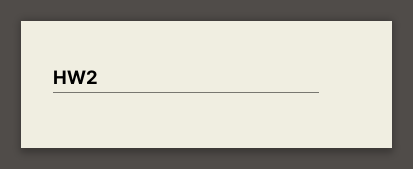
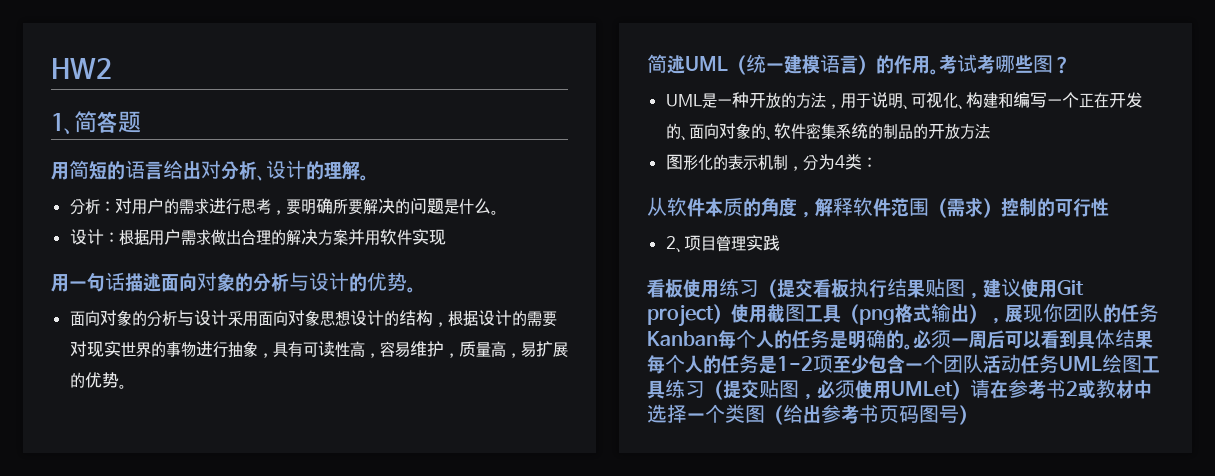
(98, 77) none -> [51,111,141,134] [51,160,369,181] [69,198,499,215] [69,229,446,246] [51,272,416,293] [69,310,557,327] [69,341,568,358] [69,372,127,389] [647,54,1071,75] [665,92,1143,110] [665,123,990,141] [665,154,877,171] [647,197,1109,218] [665,235,780,253] [647,278,1084,299] [647,303,1159,327] [647,329,1153,350] [647,354,1160,374] [647,379,1152,400] [647,404,977,425] // 1、简答题 // 用简短的语言给出对分析、设计的理解。 // 分析：对用户的需求进行思考，要明确所要解决的问题是什么。 // 设计：根据用户需求做出合理的解决方案并用软件实现 // 用一句话描述面向对象的分析与设计的优势。 // 面向对象的分析与设计采用面向对象思想设计的结构，根据设计的需要对现实世界的事物进行抽象，具有可读性高，容易维护，质量高，易扩展的优势。 // 简述UML（统一建模语言）的作用。考试考哪些图？ // UML是一种开放的方法，用于说明、可视化、构建和编写一个正在开发的、面向对象的、软件密集系统的制品的开放方法 // 图形化的表示机制，分为4类： // 从软件本质的角度，解释软件范围（需求）控制的可行性 // 2、项目管理实践 // 看板使用练习（提交看板执行结果贴图，建议使用Git project）使用截图工具（png格式输出），展现你团队的任务Kanban每个人的任务是明确的。必须一周后可以看到具体结果每个人的任务是1-2项至少包含一个团队活动任务UML绘图工具练习（提交贴图，必须使用UMLet）请在参考书2或教材中选择一个类图（给出参考书页码图号）

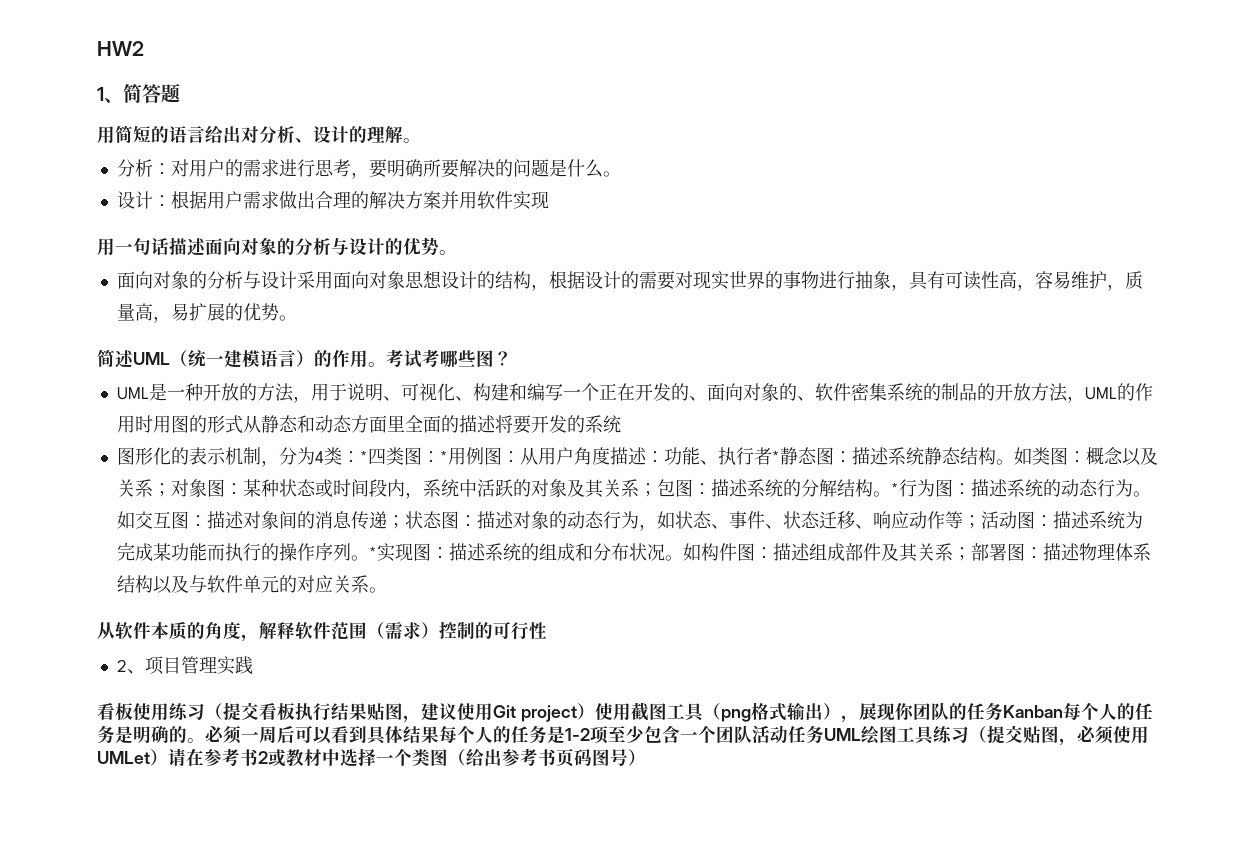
(990, 131) none -> [1066,383,1153,403] [116,415,621,434] ，UML的作用时用图的形式从静态和动态方面里全面的描述将要开发的系统
(877, 162) none -> [359,447,1158,466] [116,479,1151,499] [116,511,1143,531] [116,542,1151,562] [116,575,387,594] *四类图：*用例图：从用户角度描述：功能、执行者*静态图：描述系统静态结构。如类图：概念以及关系；对象图：某种状态或时间段内，系统中活跃的对象及其关系；包图：描述系统的分解结构。*行为图：描述系统的动态行为。如交互图：描述对象间的消息传递；状态图：描述对象的动态行为，如状态、事件、状态迁移、响应动作等；活动图：描述系统为完成某功能而执行的操作序列。*实现图：描述系统的组成和分布状况。如构件图：描述组成部件及其关系；部署图：描述物理体系结构以及与软件单元的对应关系。

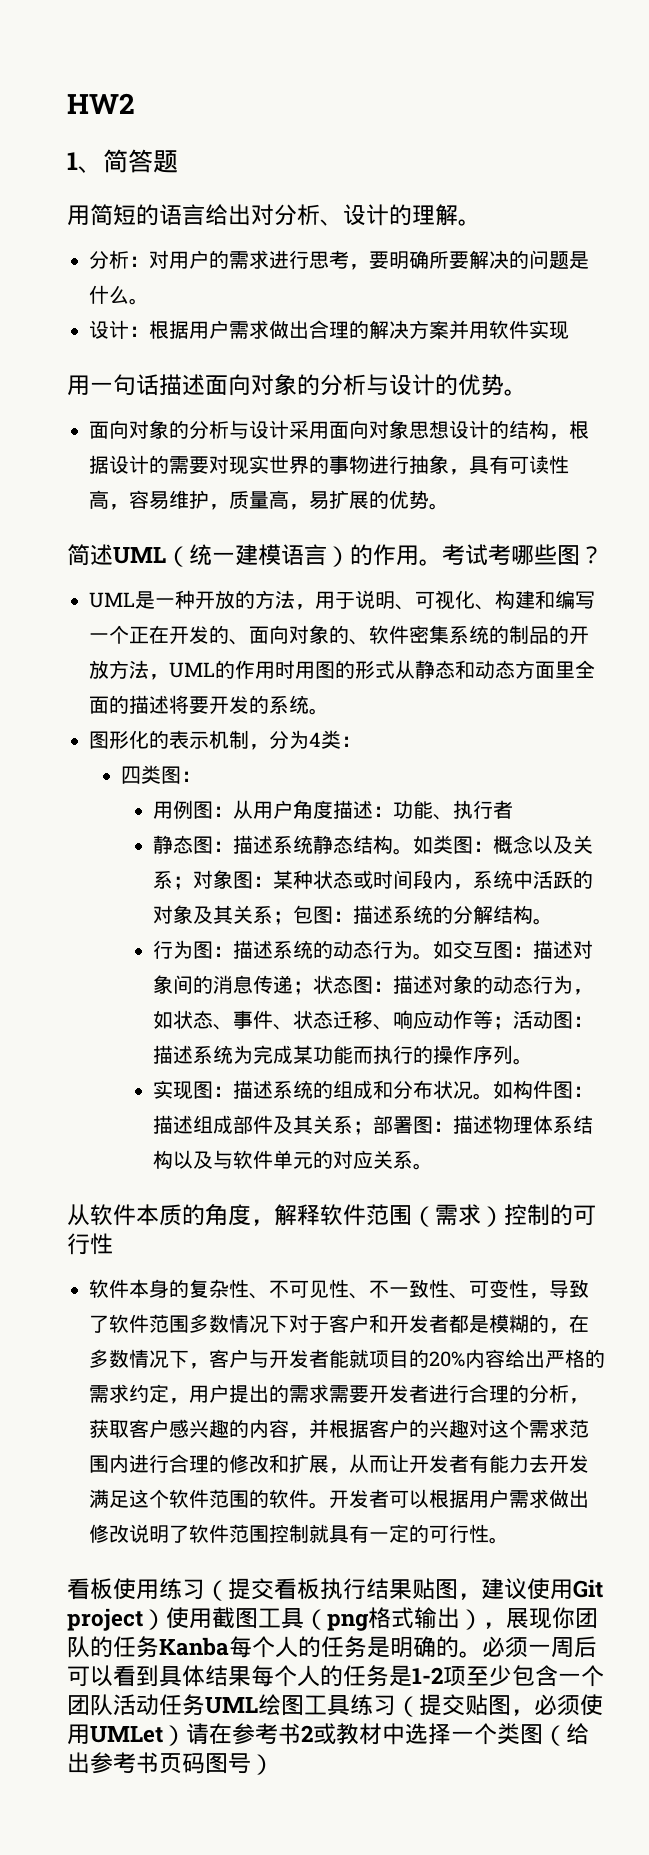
(621, 424) none -> [309,708,329,715] 。
[359,450,368,463] * -> (361, 741) //
[439,450,448,463] * -> (201, 776) //
[771,450,780,463] * -> (513, 809) //
[890,482,899,495] * -> (553, 921) //
[368,546,377,559] * -> (533, 1061) //
[116,656,253,675] 2、项目管理实践 -> [89,1279,589,1299] [89,1314,589,1334] [89,1349,605,1369] [89,1384,589,1404] [89,1419,589,1439] [89,1454,589,1474] [89,1489,589,1509] [89,1524,509,1544] 软件本身的复杂性、不可见性、不一致性、可变性，导致了软件范围多数情况下对于客户和开发者都是模糊的，在多数情况下，客户与开发者能就项目的20%内容给出严格的需求约定，用户提出的需求需要开发者进行合理的分析，获取客户感兴趣的内容，并根据客户的兴趣对这个需求范围内进行合理的修改和扩展，从而让开发者有能力去开发满足这个软件范围的软件。开发者可以根据用户需求做出修改说明了软件范围控制就具有一定的可行性。
[1002,705,1063,718] Kanban -> [159,1637,229,1656] Kanba

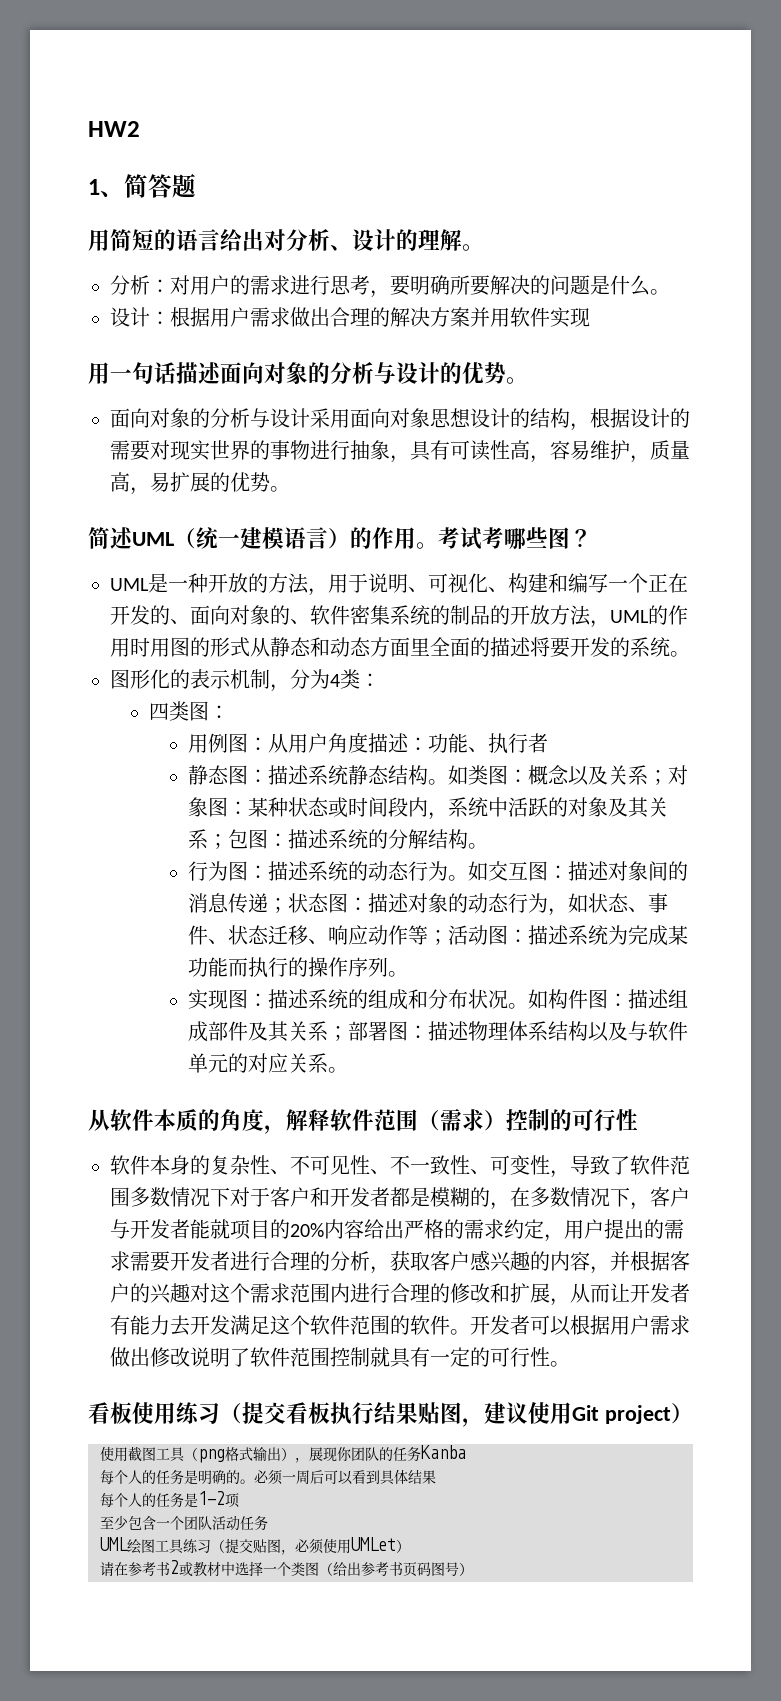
(166, 1619) none -> (693, 1413) //
(229, 1646) none -> (466, 1452) //
(251, 1676) none -> (436, 1477) //
(466, 1676) none -> (240, 1500) //
(205, 1705) none -> (268, 1523) //
(186, 1735) none -> (410, 1546) //

